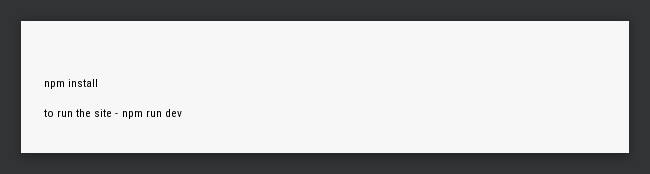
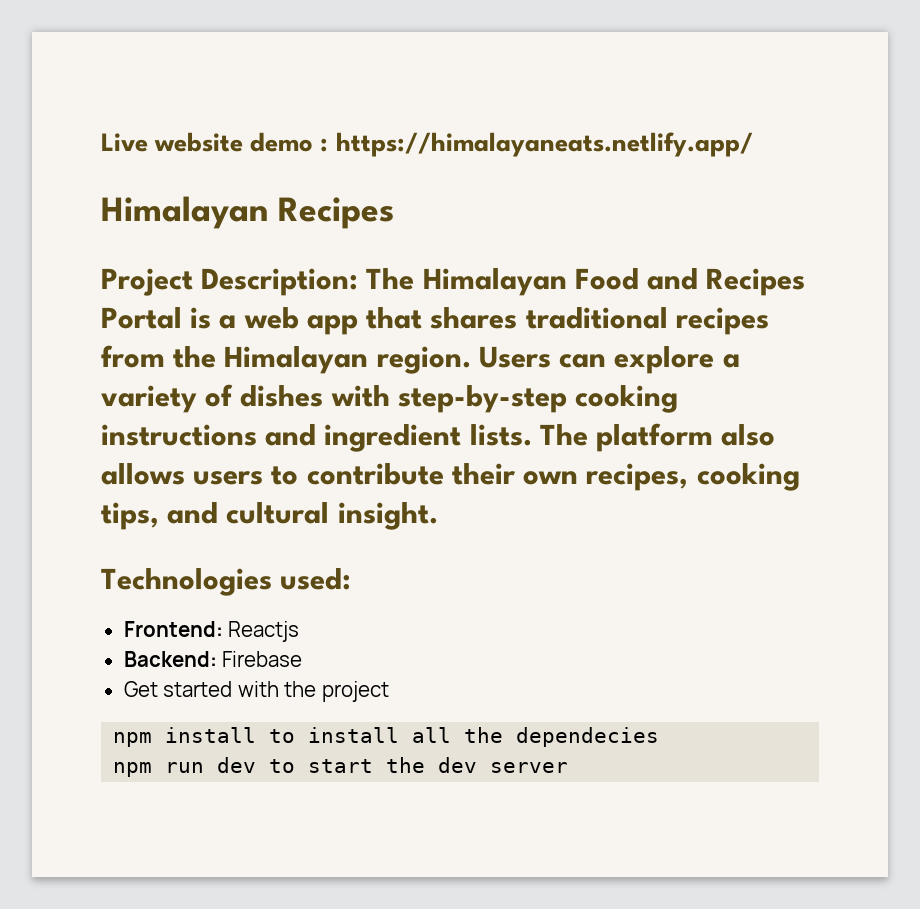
[44,79,99,89] [44,109,182,119] npm install // to run the site - npm run dev -> [101,132,753,157] [101,196,394,229] [101,268,806,296] [101,307,769,335] [101,345,740,374] [101,384,679,413] [101,423,776,452] [101,463,800,491] [101,502,438,530] [101,568,352,596] [123,621,300,642] [123,651,303,667] [123,681,389,702] [113,727,660,747] [113,757,569,777] Live website demo : https://himalayaneats.netlify.app/ // Himalayan Recipes // Project Description: The Himalayan Food and Recipes Portal is a web app that shares traditional recipes from the Himalayan region. Users can explore a variety of dishes with step-by-step cooking instructions and ingredient lists. The platform also allows users to contribute their own recipes, cooking tips, and cultural insight. // Technologies used: // Frontend: Reactjs // Backend: Firebase // Get started with the project // npm install to install all the dependecies // npm run dev to start the dev server

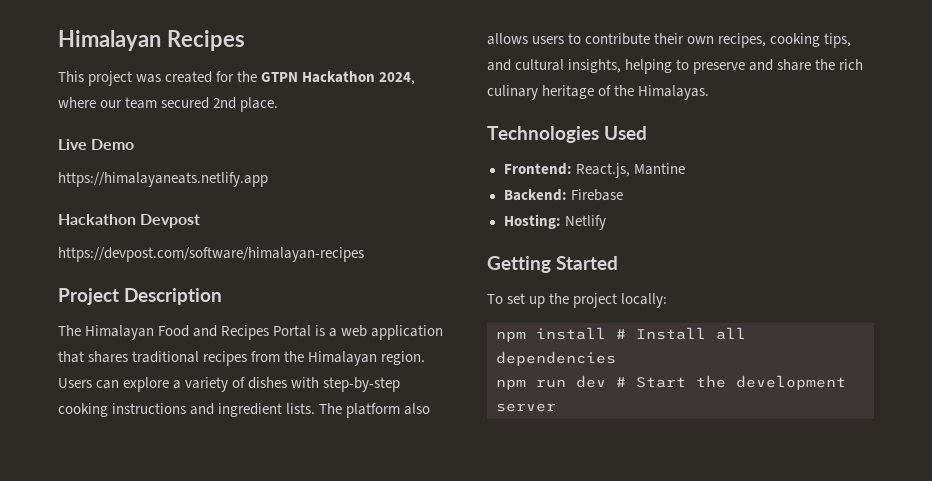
[101,132,753,157] [101,196,394,229] Live website demo : https://himalayaneats.netlify.app/ // Himalayan Recipes -> [58,30,245,51] [58,71,416,86] [58,97,279,112] [58,139,135,150] [58,172,268,187] [58,214,201,228] [58,247,364,262] Himalayan Recipes // This project was created for the GTPN Hackathon 2024, where our team secured 2nd place. // Live Demo // https://himalayaneats.netlify.app // Hackathon Devpost // https://devpost.com/software/himalayan-recipes
[201,268,359,296] Description: -> [124,288,222,305] Description //
[306,315,358,335] app -> [371,325,444,340] application
[337,502,438,530] insight. -> [568,59,864,74] [487,85,710,100] insights, helping to preserve and share the rich culinary heritage of the Himalayas.
[280,568,352,590] used: -> [604,126,647,140] Used
[228,621,300,642] Reactjs -> [575,163,685,178] React.js, Mantine
[123,681,279,697] Get started with -> [503,214,606,230] [487,256,618,273] [487,293,546,308] Hosting: Netlify // Getting Started // To set up
(389, 691) none -> [621,293,668,308] locally:
[269,727,660,747] to install all the dependecies -> [616,327,746,340] [496,351,616,366] # Install all dependencies
[269,757,478,773] to start the dev -> [616,375,846,390] # Start the development

